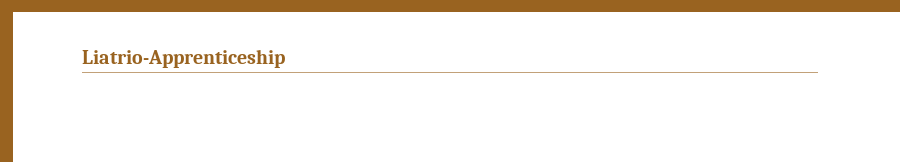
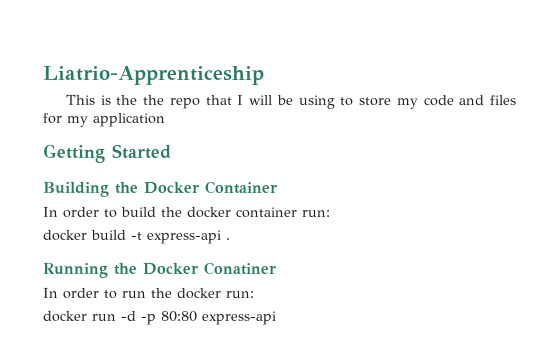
(285, 58) none -> [65,94,518,110] [43,112,166,127] [43,143,172,163] [42,180,278,197] [42,206,330,219] [42,229,230,244] [42,261,277,278] [42,287,254,299] [42,310,276,325] // This is the the repo that I will be using to store my code and files for my application // Getting Started // Building the Docker Container // In order to build the docker container run: // docker build -t express-api . // Running the Docker Conatiner // In order to run the docker run: // docker run -d -p 80:80 express-api

